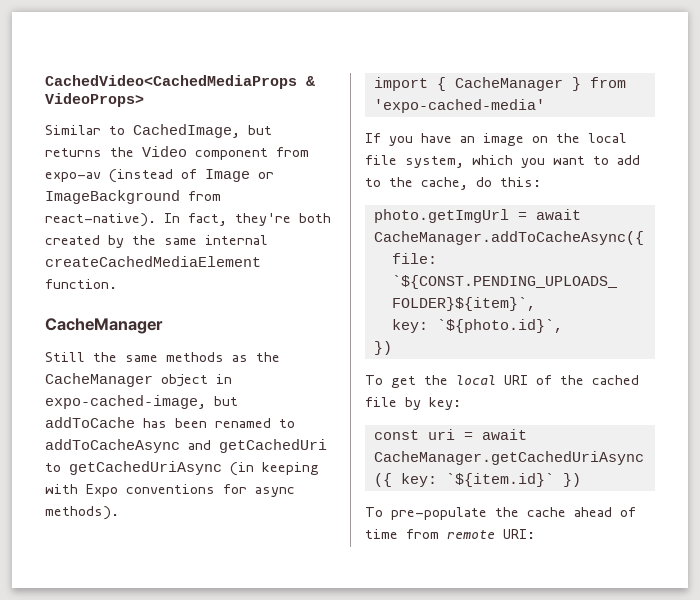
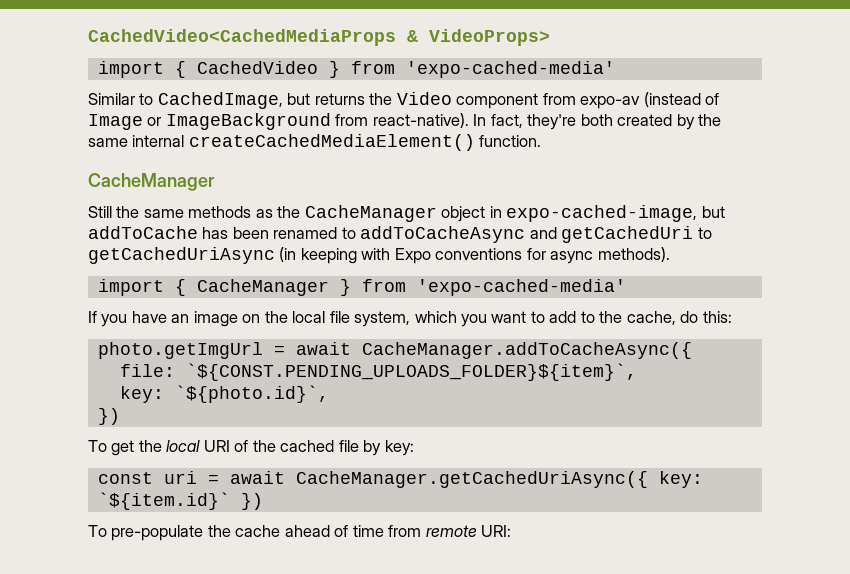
(144, 100) none -> [97,61,615,78] // import { CachedVideo } from 'expo-cached-media'
[45,256,261,267] createCachedMediaElement -> [188,134,475,151] createCachedMediaElement()

